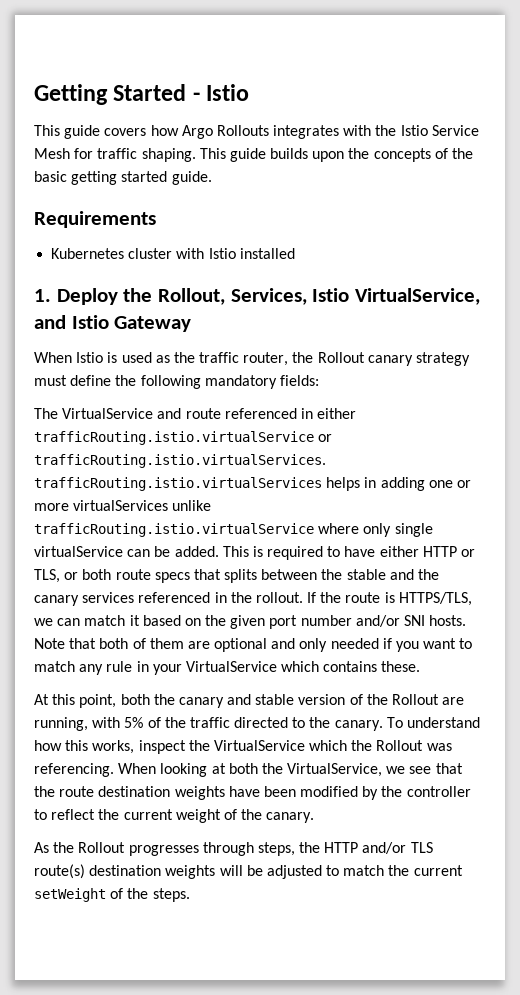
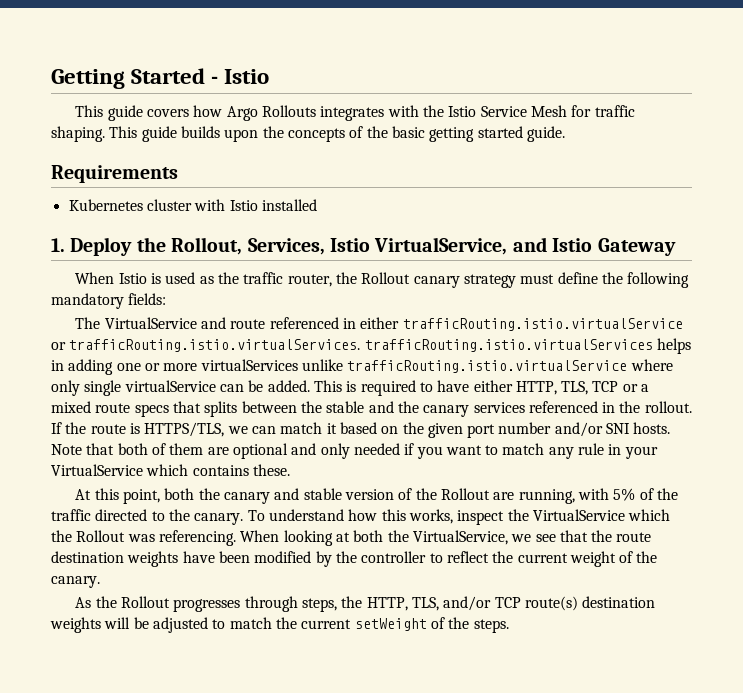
[422,546,476,557] [34,569,112,583] HTTP or TLS, or both -> [515,381,650,395] [51,401,91,413] HTTP, TLS, TCP or a mixed
[324,842,433,854] HTTP and/or TLS -> [366,596,521,611] HTTP, TLS, and/or TCP

